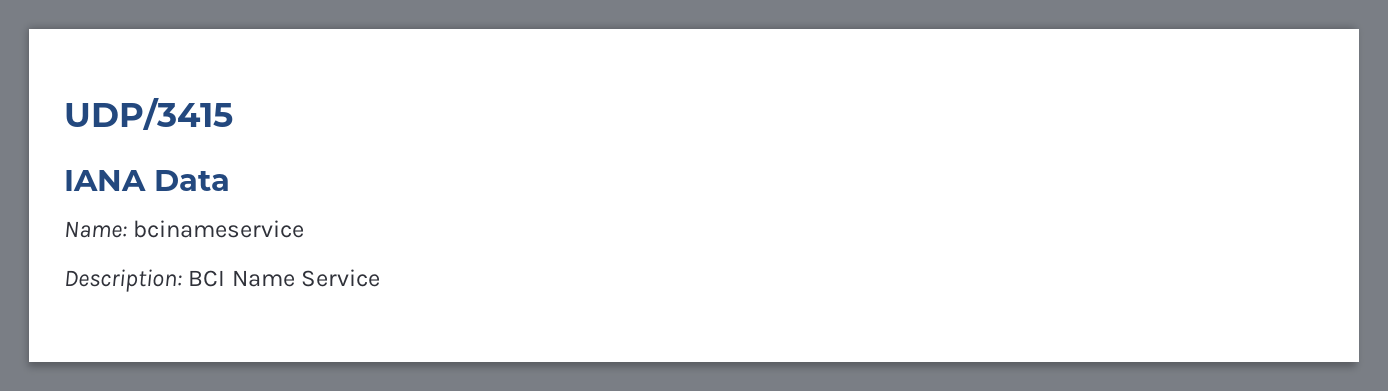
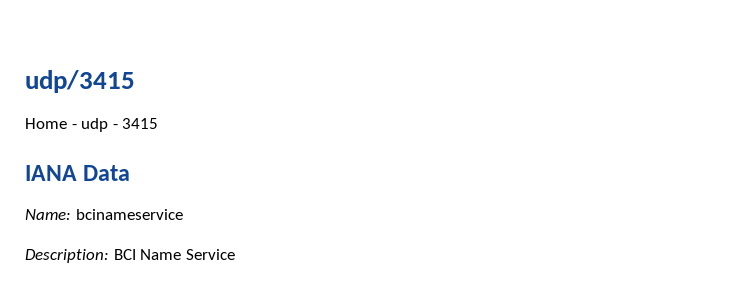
[64,97,233,130] UDP/3415 -> [25,70,135,93] [25,118,159,132] udp/3415 // Home - udp - 3415

